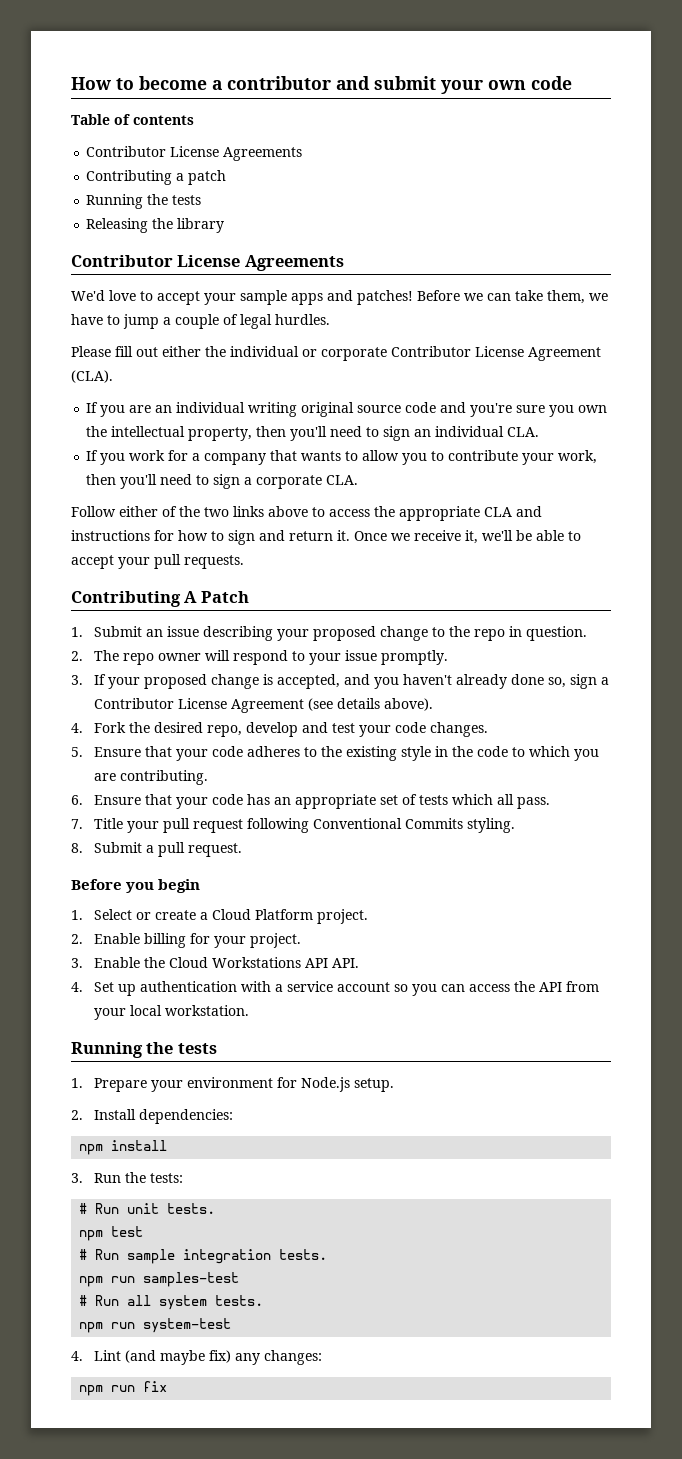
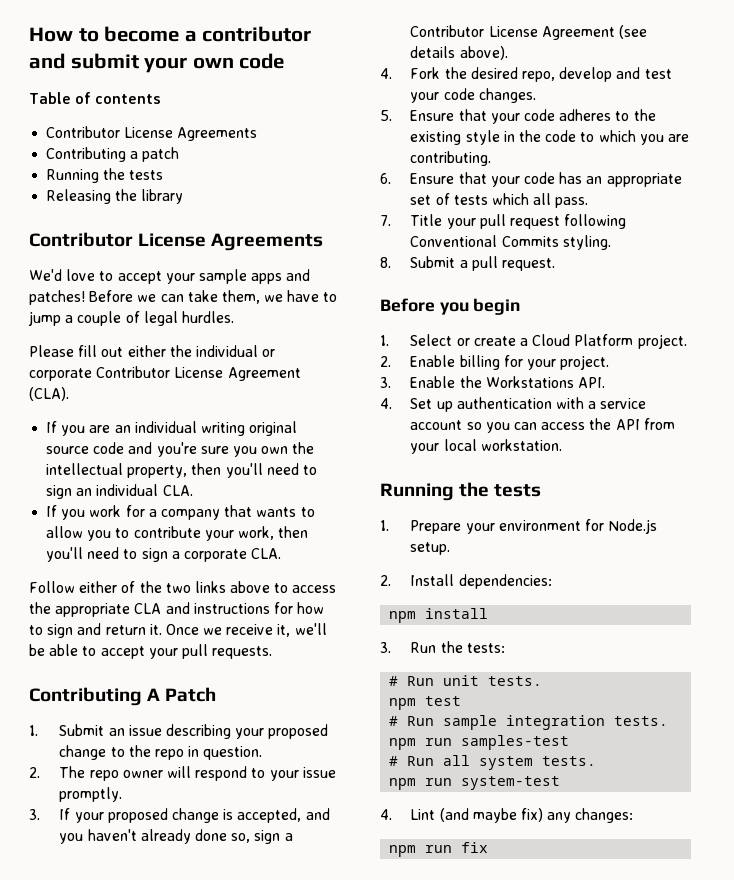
[168,957,328,968] Cloud Workstations API -> [485,376,574,388] Workstations

